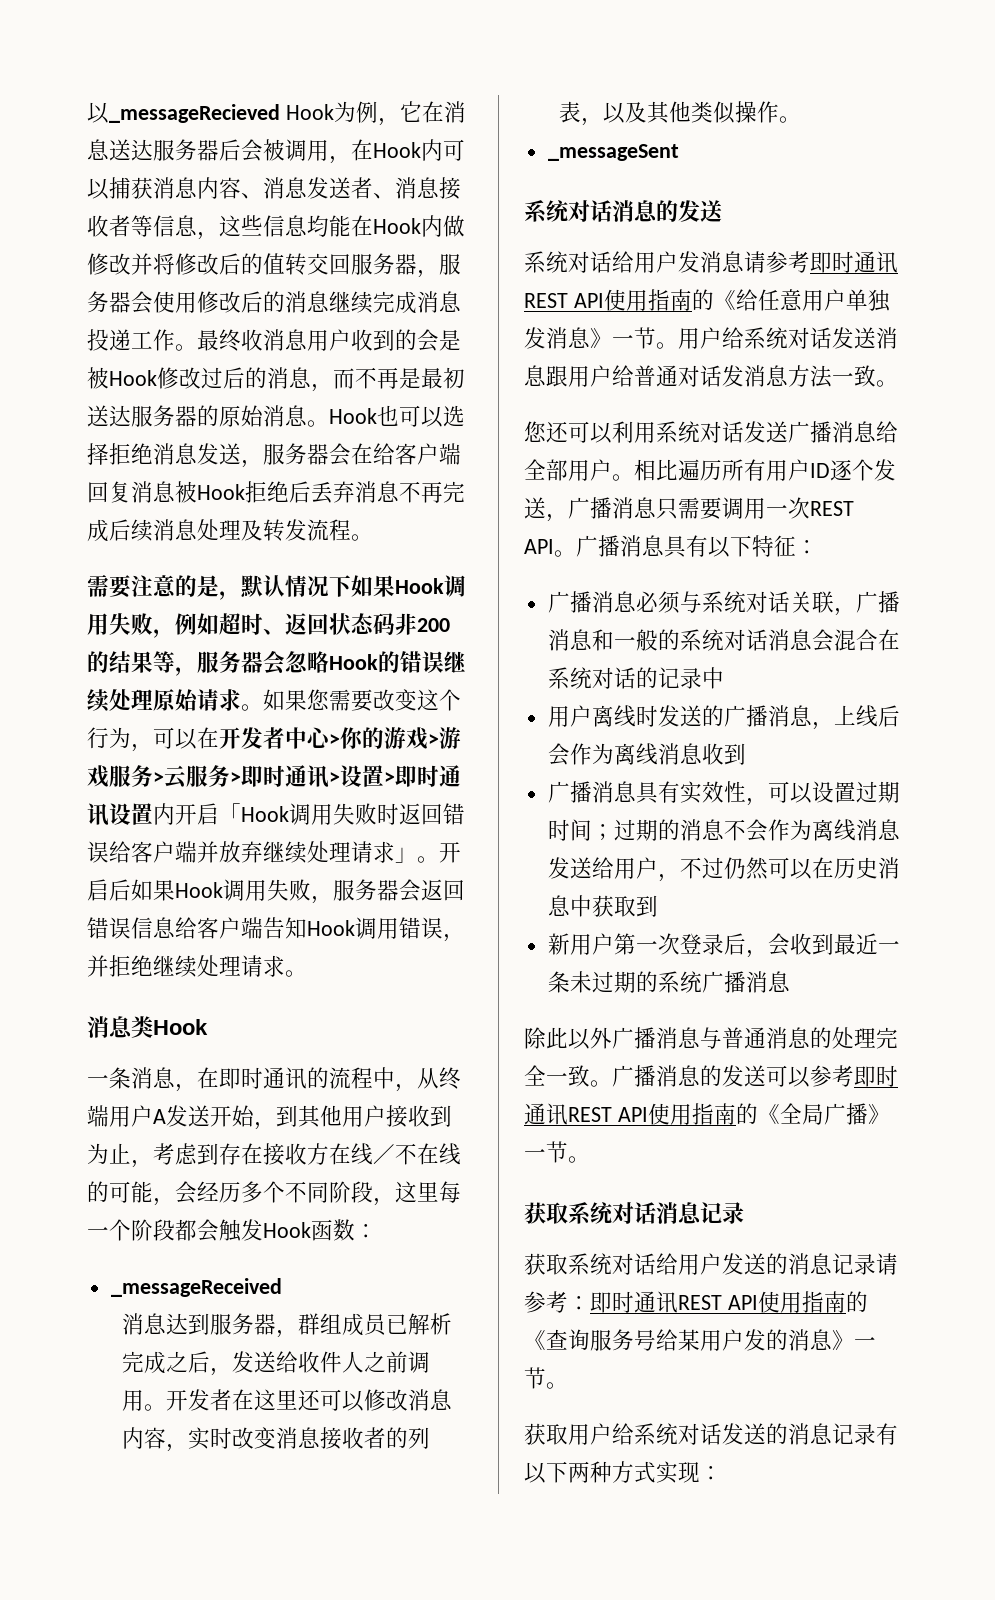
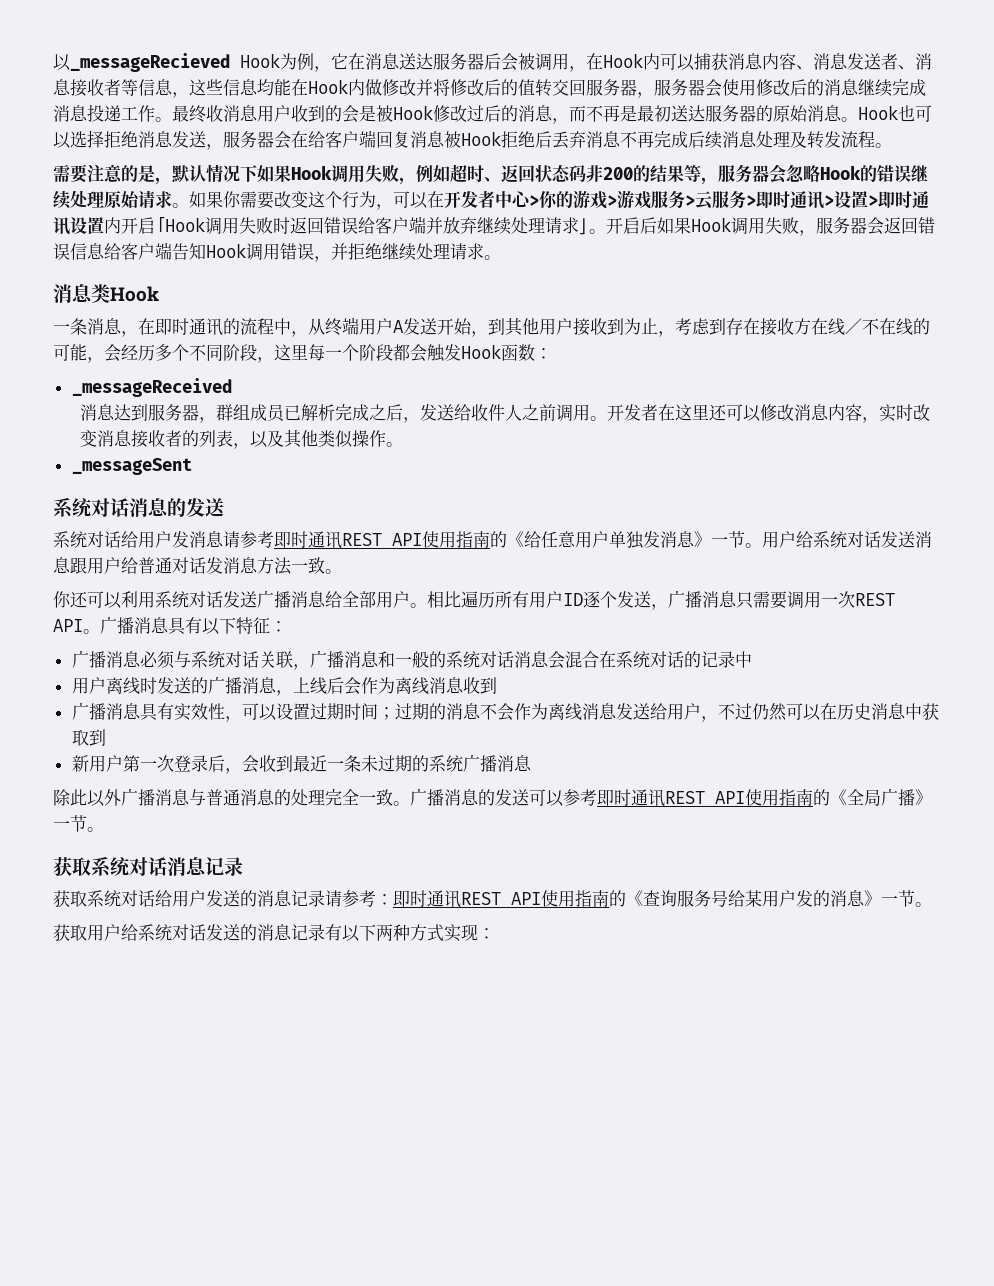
[307,689,329,710] 您 -> [223,191,241,208] 你
[524,421,546,442] 您 -> [53,591,71,608] 你

